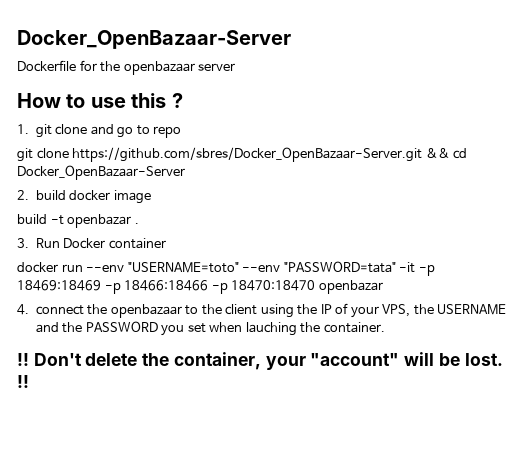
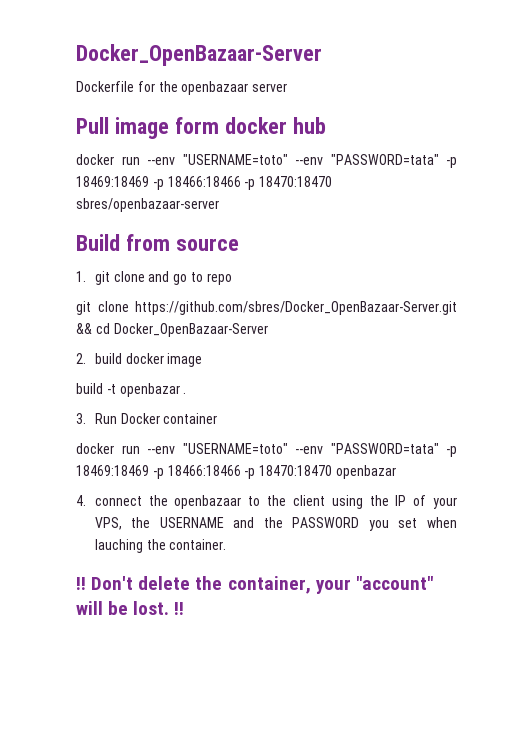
[17,93,183,108] How to use this ? -> [76,117,326,139] [76,154,457,168] [76,176,333,190] [76,198,219,212] [76,234,239,251] Pull image form docker hub // docker run --env "USERNAME=toto" --env "PASSWORD=tata" -p 18469:18469 -p 18466:18466 -p 18470:18470 sbres/openbazaar-server // Build from source
[399,262,416,273] -it -> (439, 448) none

